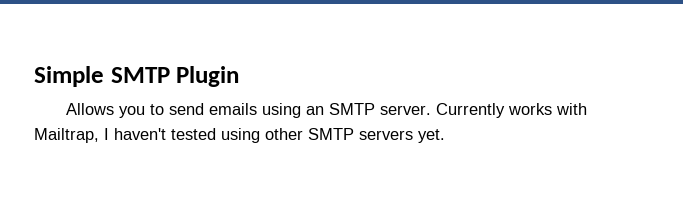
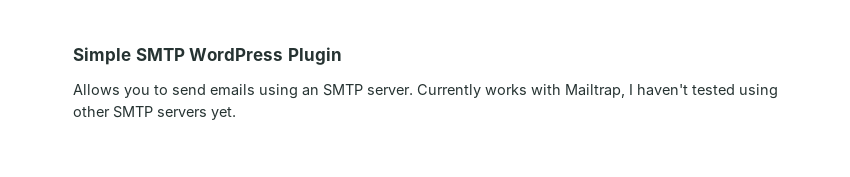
(170, 75) none -> [189,48,284,61] WordPress

